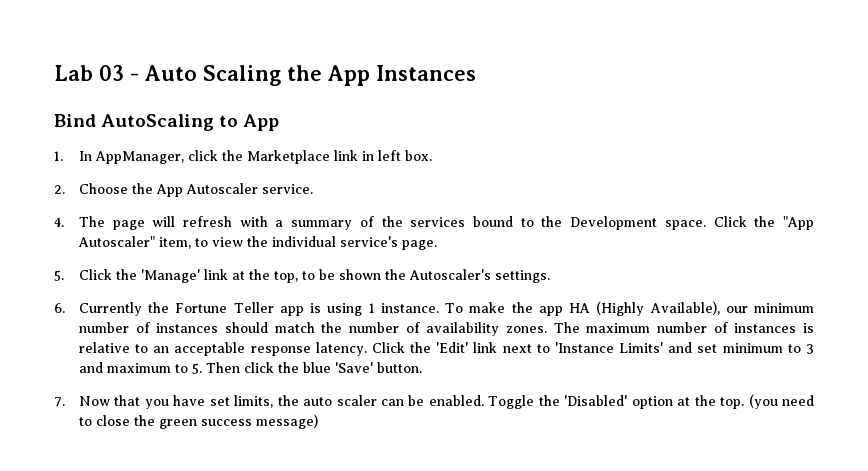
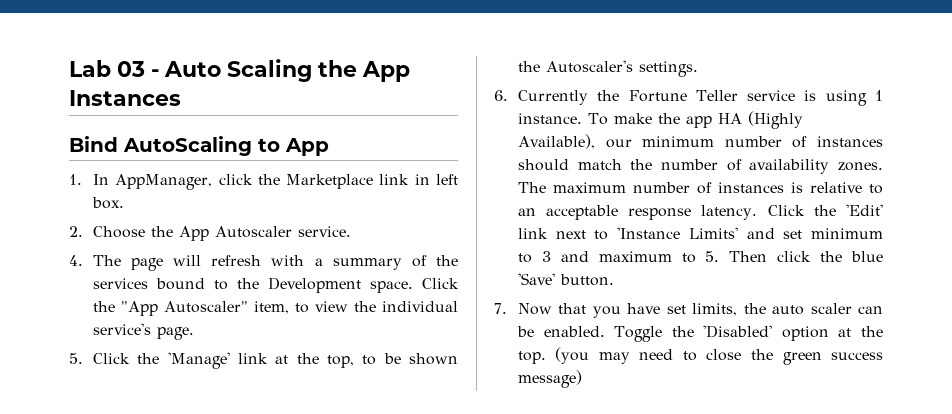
[279,306,304,316] app -> [747,90,796,101] service
(778, 401) none -> [598,352,630,364] may

